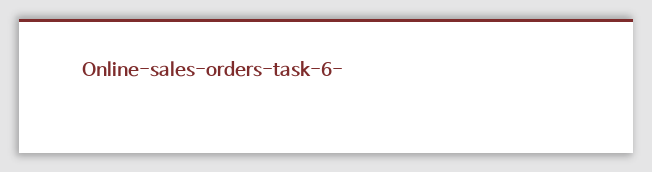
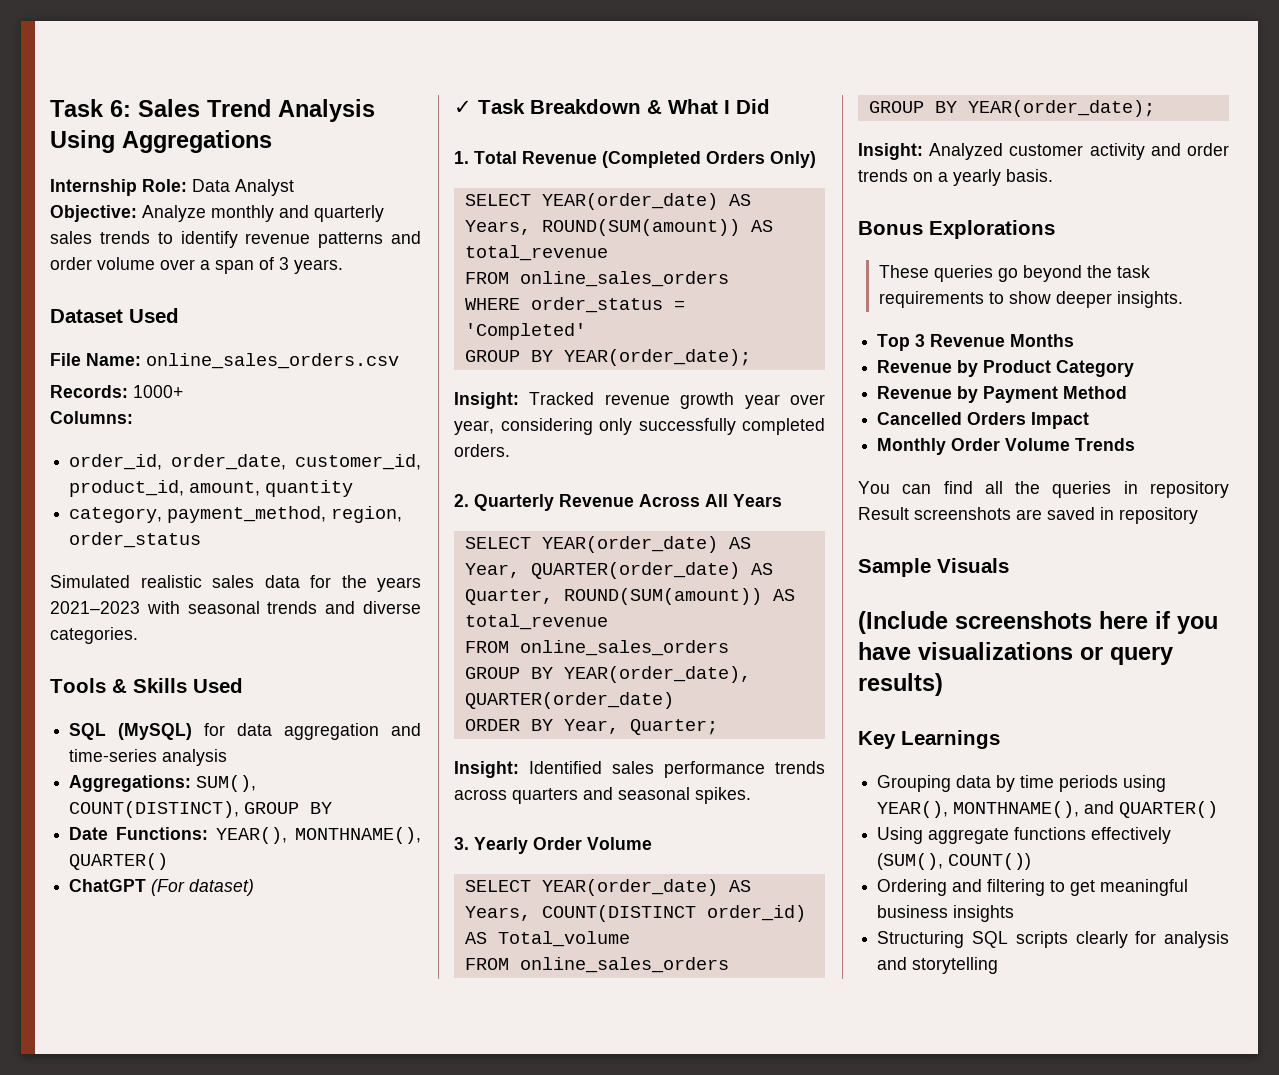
[82,61,343,77] Online-sales-orders-task-6- -> [50,99,375,122] [50,130,272,153] [50,179,294,196] [50,205,384,222] [50,231,421,248] [50,257,343,274] [50,308,179,323] [50,353,399,369] [50,385,183,398] [50,411,133,424] [69,454,421,470] [69,480,354,497] [69,506,403,523] [69,532,202,548] [50,575,421,592] [50,601,422,614] [50,627,138,644] [50,678,243,693] [69,723,421,740] [69,749,228,766] [69,775,257,792] [69,801,333,818] [69,827,421,844] [69,853,169,870] [69,879,255,896] [454,99,770,114] [454,151,816,168] [464,193,751,210] [464,219,773,236] [464,245,608,261] [464,271,729,287] [464,297,685,313] [464,323,586,340] [464,349,751,366] [454,392,825,409] [454,418,825,435] [454,444,510,457] [454,494,782,511] [464,536,751,553] [464,562,773,579] [464,588,795,605] [464,614,608,630] [464,640,729,656] [464,666,751,683] [464,692,674,709] [464,719,718,735] [454,761,825,778] [454,787,751,804] [454,837,652,854] [464,879,751,896] [464,905,806,922] [464,931,630,947] [464,957,729,973] [868,100,1155,117] [858,143,1229,160] [858,169,1053,186] [858,220,1055,239] [878,265,1150,282] [878,291,1183,308] [877,334,1075,351] [877,360,1135,377] [877,386,1128,403] [877,412,1090,429] [877,438,1136,455] [858,481,1229,498] [858,507,1198,524] [858,558,1009,577] [858,611,1218,634] [858,642,1173,665] [858,673,943,696] [858,730,1000,749] [877,775,1167,792] [877,801,1219,818] [877,827,1172,844] [877,853,1032,870] [877,879,1189,896] [877,905,1015,922] [877,931,1229,948] [877,957,999,974] Task 6: Sales Trend Analysis Using Aggregations // Internship Role: Data Analyst // Objective: Analyze monthly and quarterly sales trends to identify revenue patterns and order volume over a span of 3 years. // Dataset Used // File Name: online_sales_orders.csv // Records: 1000+ // Columns: // order_id, order_date, customer_id, product_id, amount, quantity // category, payment_method, region, order_status // Simulated realistic sales data for the years 2021–2023 with seasonal trends and diverse categories. // Tools & Skills Used // SQL (MySQL) for data aggregation and time-series analysis // Aggregations: SUM(), COUNT(DISTINCT), GROUP BY // Date Functions: YEAR(), MONTHNAME(), QUARTER() // ChatGPT (For dataset) // ✓ Task Breakdown & What I Did // 1. Total Revenue (Completed Orders Only) // SELECT YEAR(order_date) AS Years, ROUND(SUM(amount)) AS total_revenue // FROM online_sales_orders // WHERE order_status = 'Completed' // GROUP BY YEAR(order_date); // Insight: Tracked revenue growth year over year, considering only successfully completed orders. // 2. Quarterly Revenue Across All Years // SELECT YEAR(order_date) AS Year, QUARTER(order_date) AS Quarter, ROUND(SUM(amount)) AS total_revenue // FROM online_sales_orders // GROUP BY YEAR(order_date), QUARTER(order_date) // ORDER BY Year, Quarter; // Insight: Identified sales performance trends across quarters and seasonal spikes. // 3. Yearly Order Volume // SELECT YEAR(order_date) AS Years, COUNT(DISTINCT order_id) AS Total_volume // FROM online_sales_orders // GROUP BY YEAR(order_date); // Insight: Analyzed customer activity and order trends on a yearly basis. // Bonus Explorations // These queries go beyond the task requirements to show deeper insights. // Top 3 Revenue Months // Revenue by Product Category // Revenue by Payment Method // Cancelled Orders Impact // Monthly Order Volume Trends // You can find all the queries in repository Result screenshots are saved in repository // Sample Visuals // (Include screenshots here if you have visualizations or query results) // Key Learnings // Grouping data by time periods using YEAR(), MONTHNAME(), and QUARTER() // Using aggregate functions effectively (SUM(), COUNT()) // Ordering and filtering to get meaningful business insights // Structuring SQL scripts clearly for analysis and storytelling

